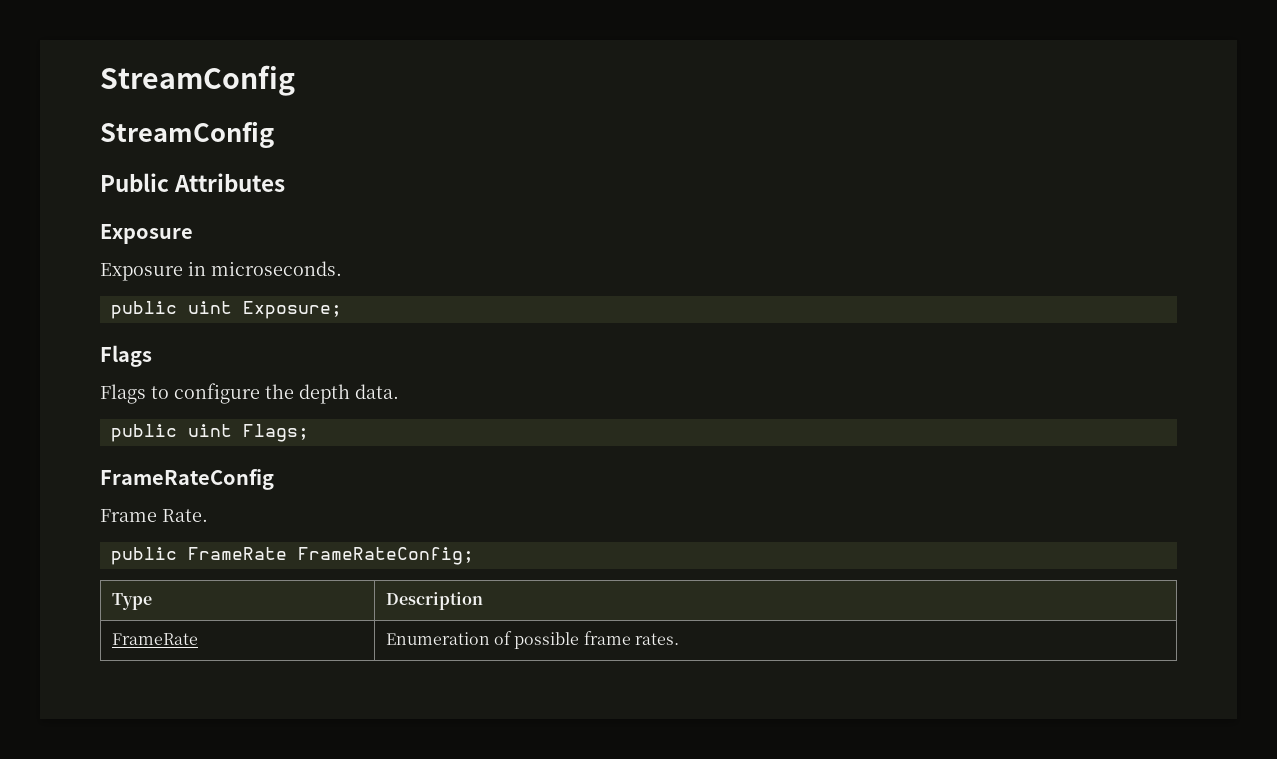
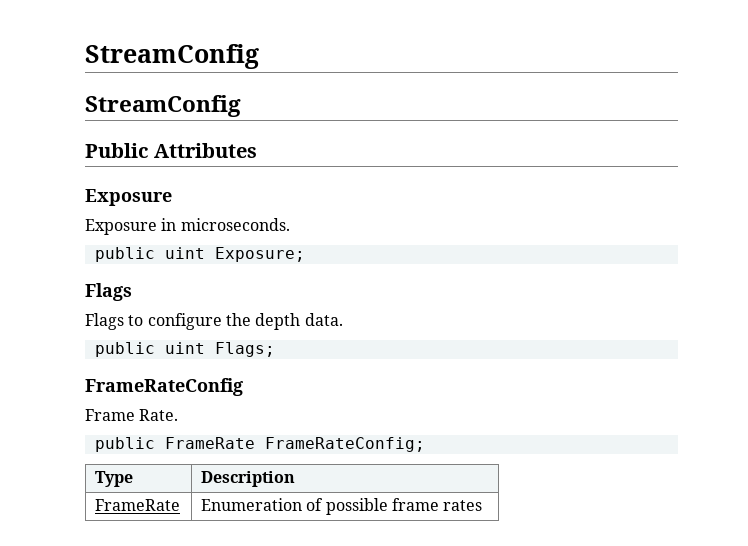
[634,633,679,645] rates. -> [443,500,483,511] rates

